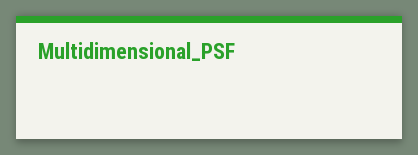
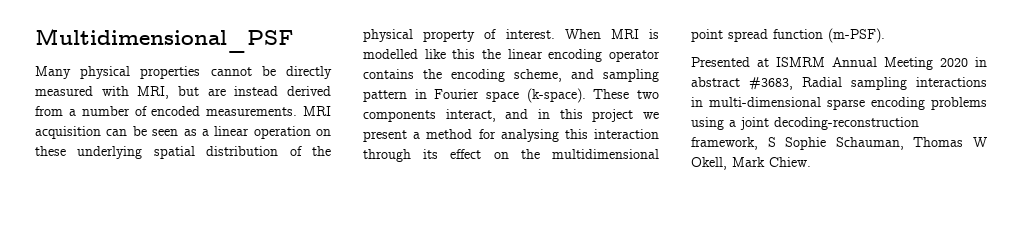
(235, 51) none -> [35,66,332,79] [35,86,331,99] [35,106,331,116] [35,126,331,139] [35,146,331,159] [363,29,659,42] [363,49,660,62] [363,69,659,82] [363,88,659,103] [363,109,659,122] [363,129,659,142] [363,149,659,162] [691,28,885,43] [691,57,987,70] [691,77,987,90] [691,97,987,110] [691,117,919,130] [691,137,987,150] [691,157,811,170] // Many physical properties cannot be directly measured with MRI, but are instead derived from a number of encoded measurements. MRI acquisition can be seen as a linear operation on these underlying spatial distribution of the physical property of interest. When MRI is modelled like this the linear encoding operator contains the encoding scheme, and sampling pattern in Fourier space (k-space). These two components interact, and in this project we present a method for analysing this interaction through its effect on the multidimensional point spread function (m-PSF). // Presented at ISMRM Annual Meeting 2020 in abstract #3683, Radial sampling interactions in multi-dimensional sparse encoding problems using a joint decoding-reconstruction framework, S Sophie Schauman, Thomas W Okell, Mark Chiew.

